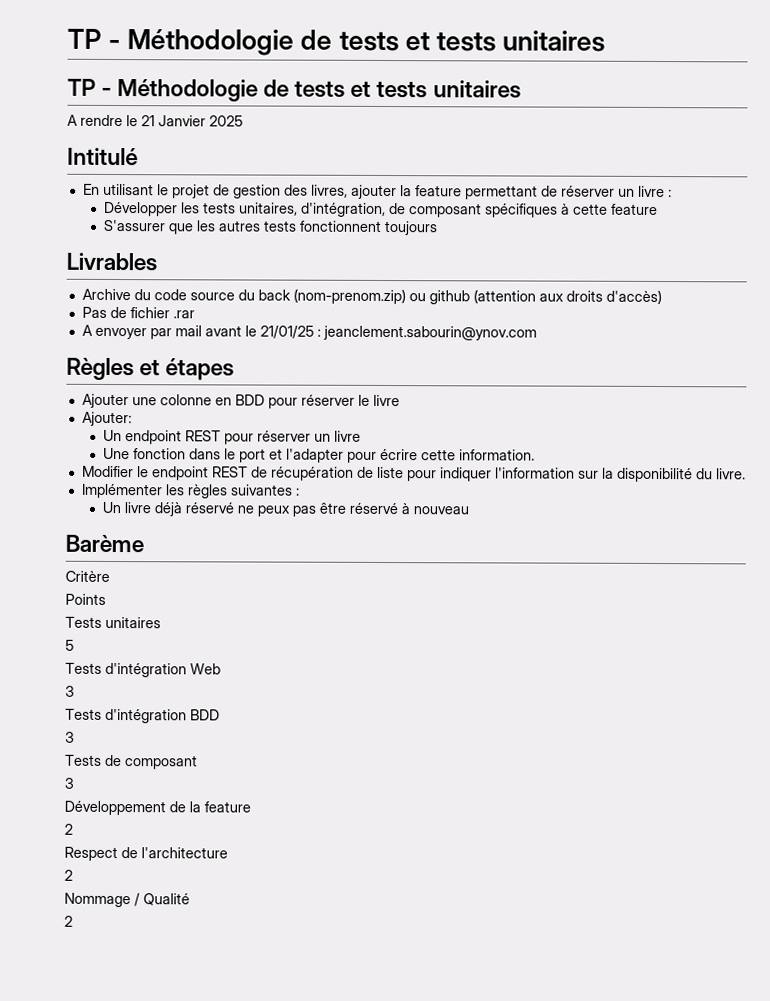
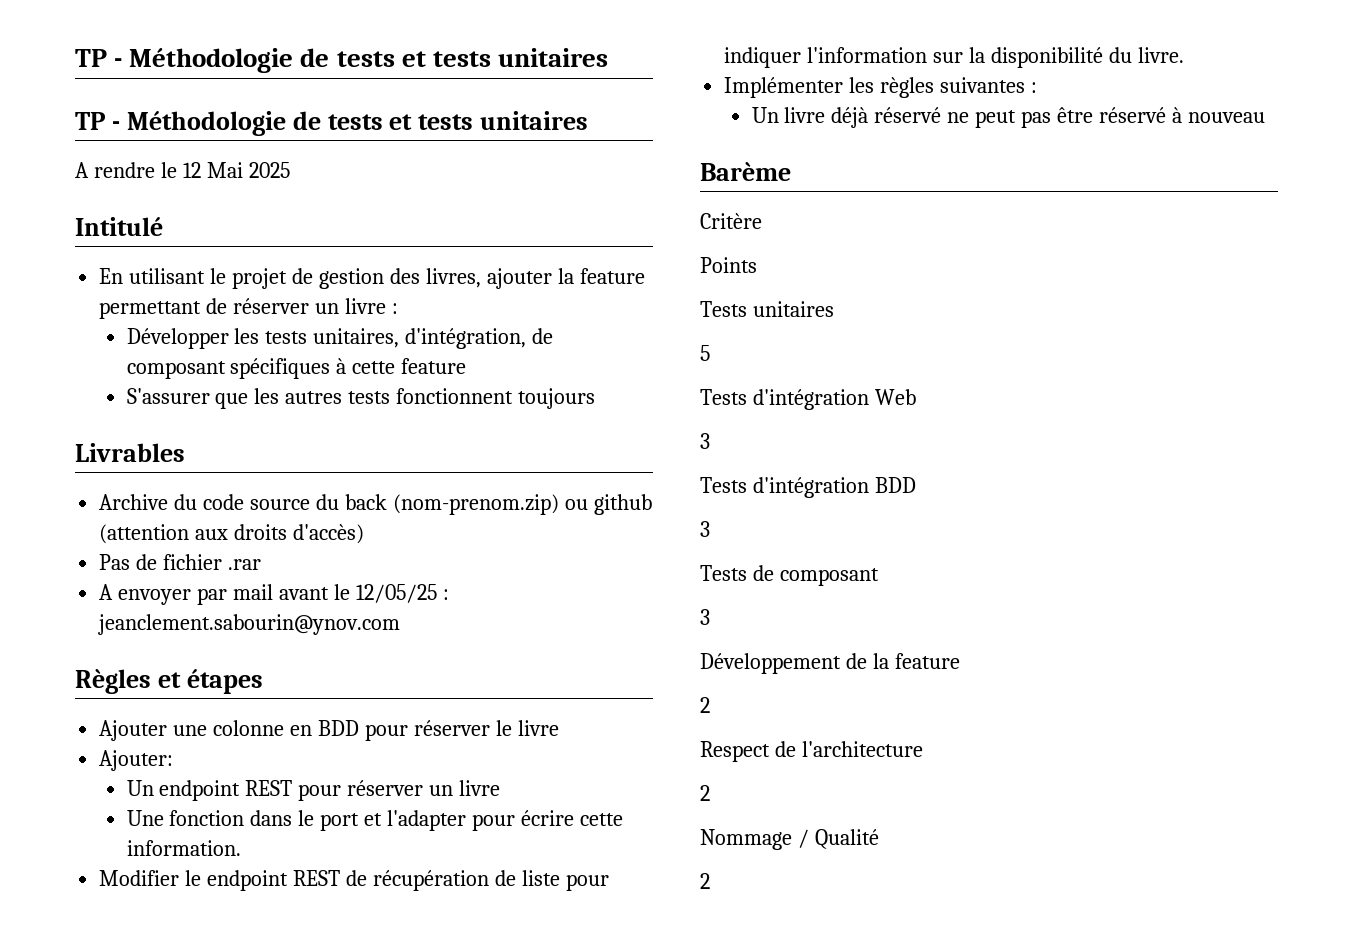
[141,115,206,127] 21 Janvier -> [182,162,243,178] 12 Mai
[259,325,314,339] 21/01/25 -> [355,584,437,603] 12/05/25
[257,505,291,517] peux -> [975,110,1017,128] peut

